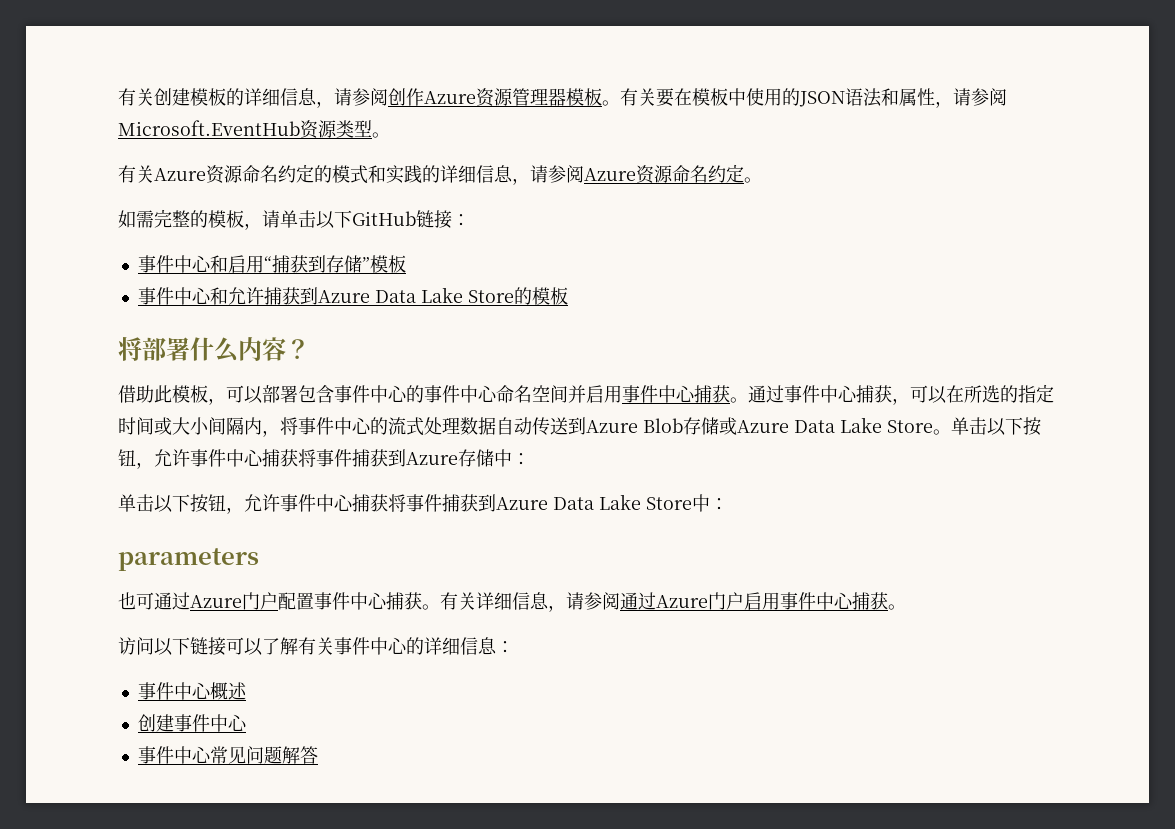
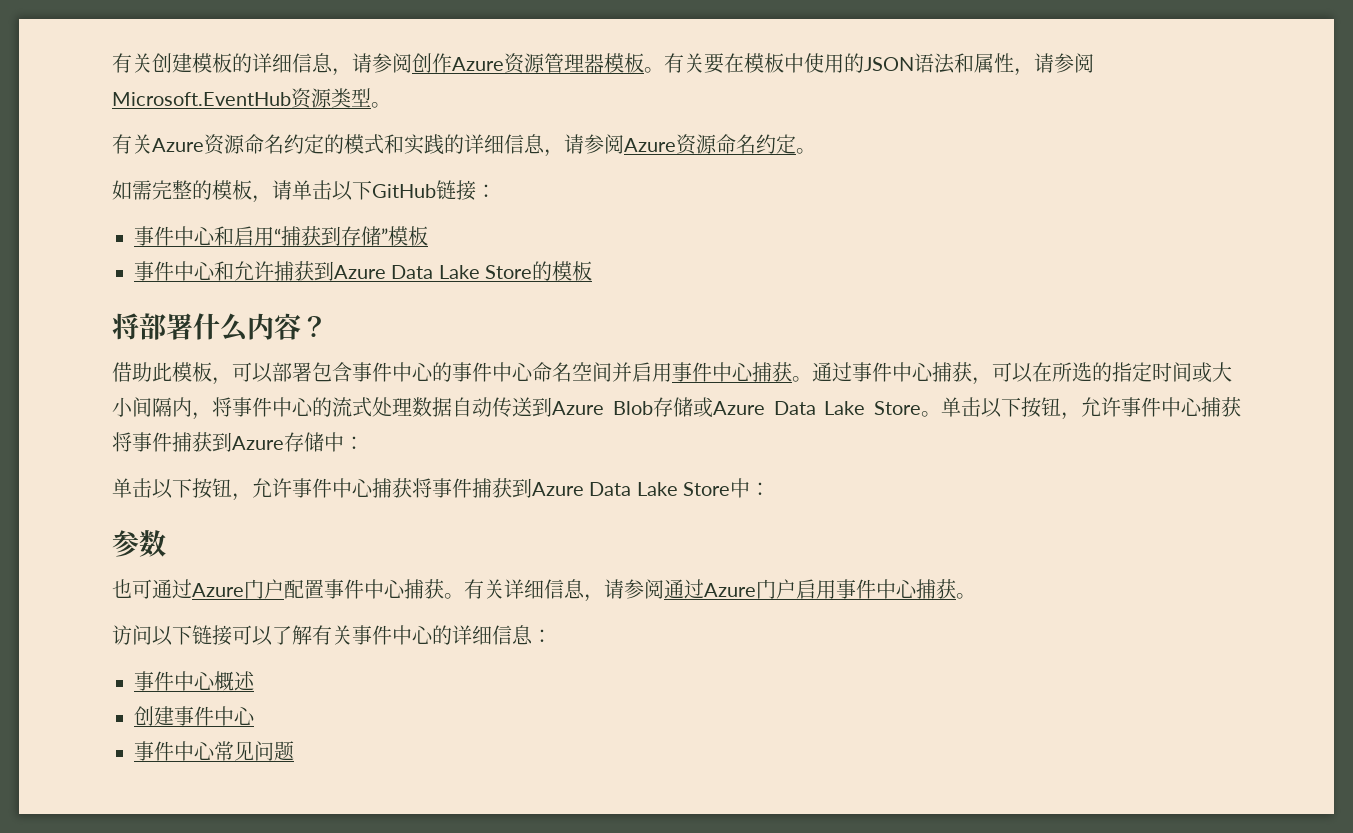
[118,548,259,571] parameters -> [112,530,166,557] 参数
[281,746,318,764] 解答 -> (294, 751) none

